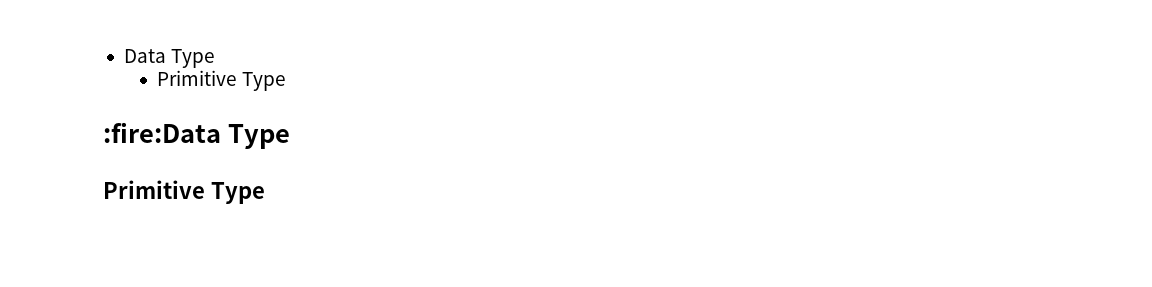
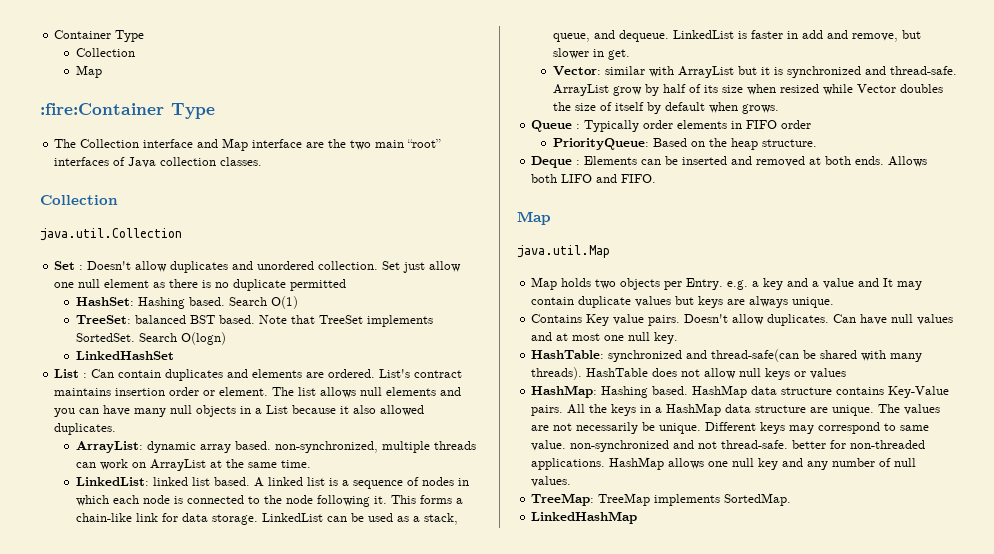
[123,49,216,68] [157,70,287,91] [103,122,290,149] [103,180,265,204] Data Type // Primitive Type // :fire:Data Type // Primitive Type -> [54,30,145,42] [75,48,135,57] [75,65,102,78] [40,103,215,119] [54,138,442,151] [54,157,263,168] [40,195,118,205] [40,228,182,241] [54,261,462,273] [54,279,347,291] [75,296,298,309] [75,315,433,327] [75,332,226,345] [75,351,174,360] [54,369,463,381] [54,387,462,398] [54,405,425,417] [54,423,117,435] [75,441,476,453] [75,459,311,471] [75,477,469,489] [75,495,463,507] [75,513,458,525] [552,30,921,42] [552,48,630,60] [552,66,957,78] [552,84,943,96] [552,102,779,114] [531,120,812,132] [552,138,817,150] [531,156,928,168] [531,174,657,183] [517,211,551,225] [517,245,610,258] [531,277,923,290] [531,296,835,308] [531,314,954,326] [531,332,679,344] [531,349,923,362] [531,367,847,380] [531,385,950,398] [531,403,941,416] [531,422,930,434] [531,440,926,452] [531,457,917,470] [531,476,572,487] [531,493,792,506] [531,511,638,524] Container Type // Collection // Map // :fire:Container Type // The Collection interface and Map interface are the two main “root” interfaces of Java collection classes. // Collection // java.util.Collection // Set : Doesn't allow duplicates and unordered collection. Set just allow one null element as there is no duplicate permitted // HashSet: Hashing based. Search O(1) // TreeSet: balanced BST based. Note that TreeSet implements SortedSet. Search O(logn) // LinkedHashSet // List : Can contain duplicates and elements are ordered. List's contract maintains insertion order or element. The list allows null elements and you can have many null objects in a List because it also allowed duplicates. // ArrayList: dynamic array based. non-synchronized, multiple threads can work on ArrayList at the same time. // LinkedList: linked list based. A linked list is a sequence of nodes in which each node is connected to the node following it. This forms a chain-like link for data storage. LinkedList can be used as a stack, queue, and dequeue. LinkedList is faster in add and remove, but slower in get. // Vector: similar with ArrayList but it is synchronized and thread-safe. ArrayList grow by half of its size when resized while Vector doubles the size of itself by default when grows. // Queue : Typically order elements in FIFO order // PriorityQueue: Based on the heap structure. // Deque : Elements can be inserted and removed at both ends. Allows both LIFO and FIFO. // Map // java.util.Map // Map holds two objects per Entry. e.g. a key and a value and It may contain duplicate values but keys are always unique. // Contains Key value pairs. Doesn't allow duplicates. Can have null values and at most one null key. // HashTable: synchronized and thread-safe(can be shared with many threads). HashTable does not allow null keys or values // HashMap: Hashing based. HashMap data structure contains Key-Value pairs. All the keys in a HashMap data structure are unique. The values are not necessarily be unique. Different keys may correspond to same value. non-synchronized and not thread-safe. better for non-threaded applications. HashMap allows one null key and any number of null values. // TreeMap: TreeMap implements SortedMap. // LinkedHashMap

